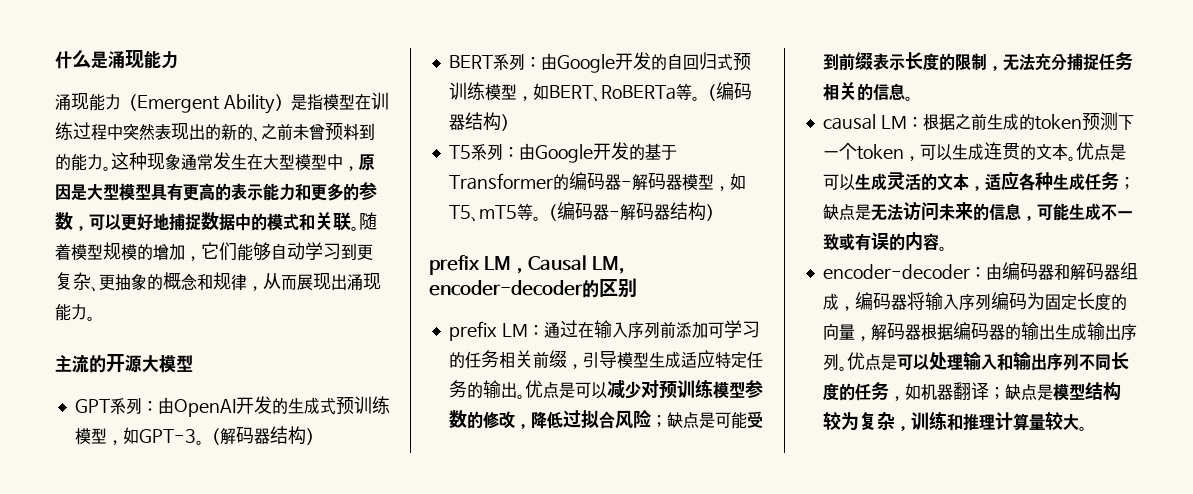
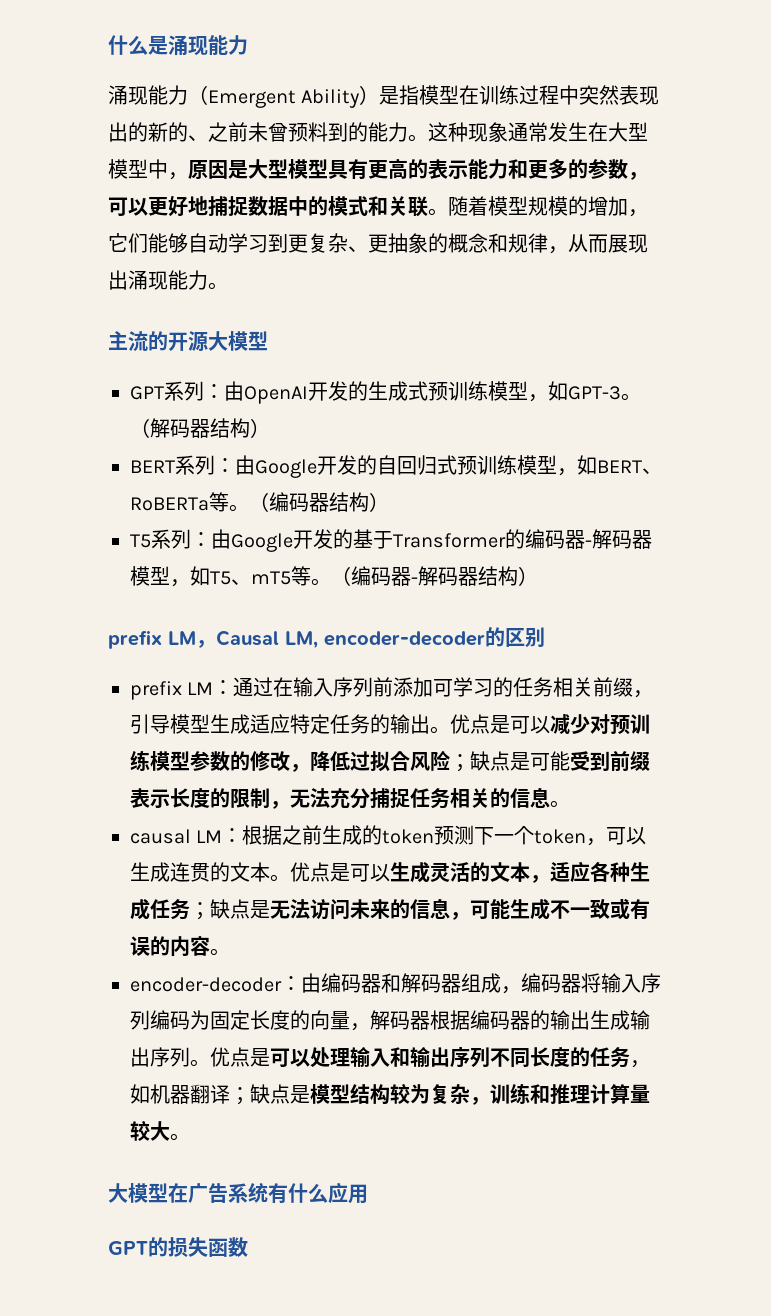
(1087, 428) none -> [108,1182,368,1204] [108,1237,248,1257] // 大模型在广告系统有什么应用 // GPT的损失函数

